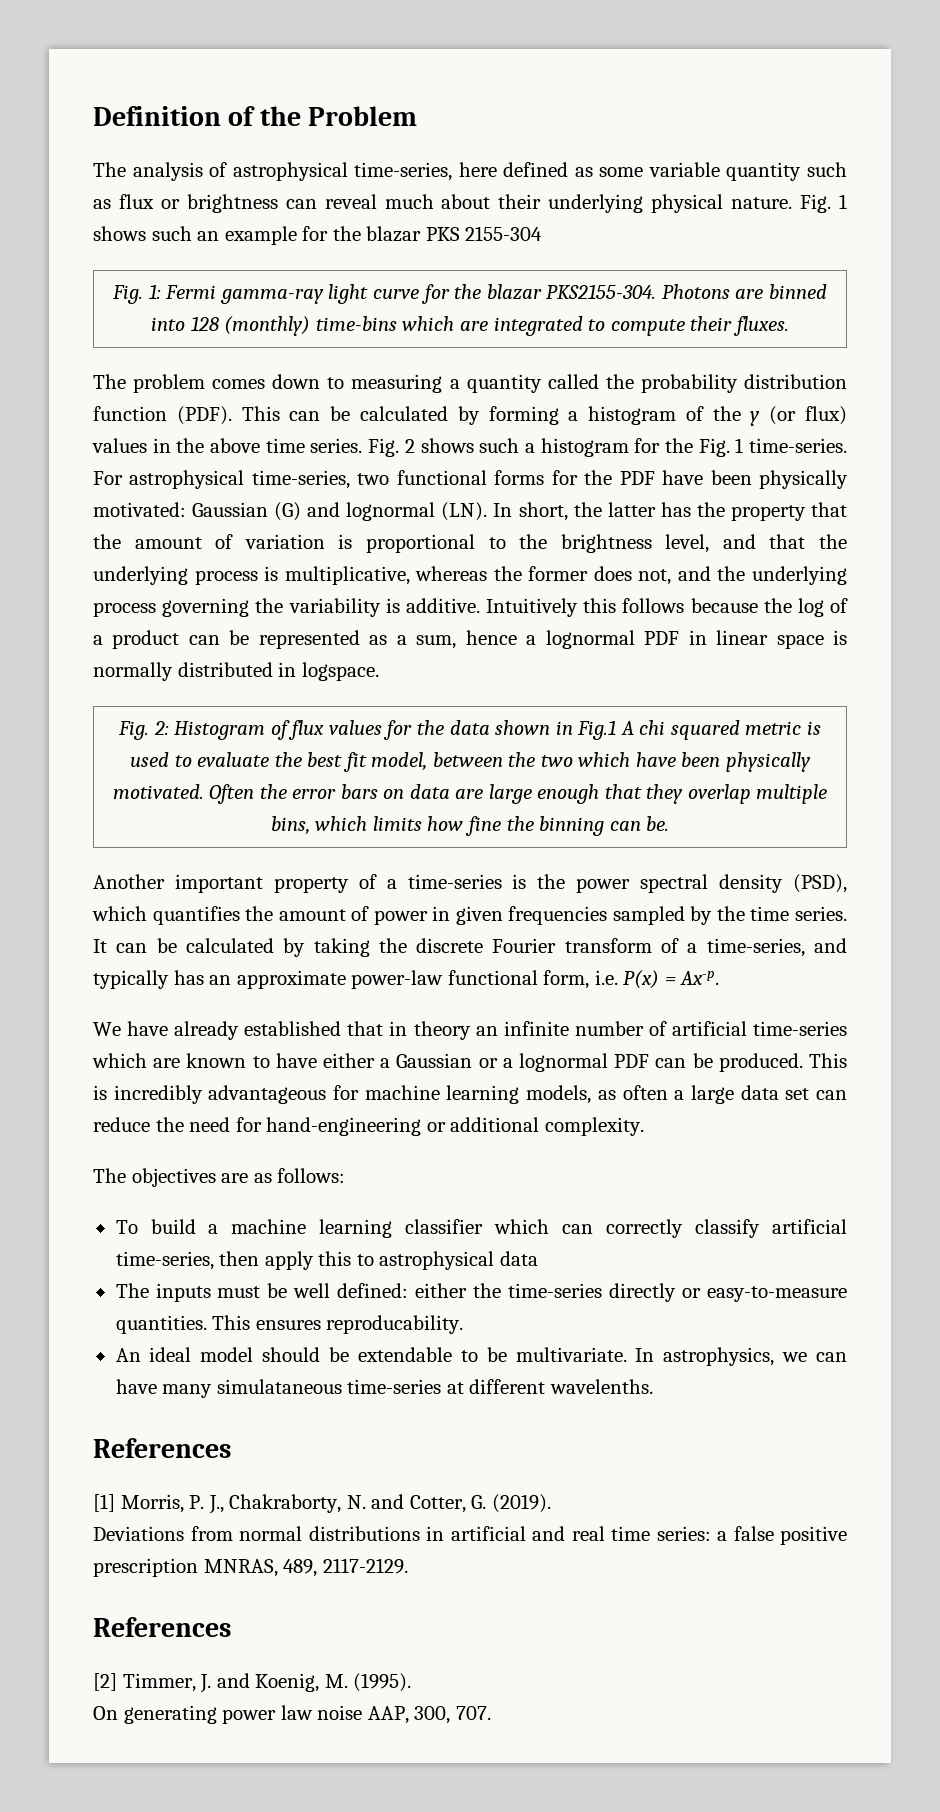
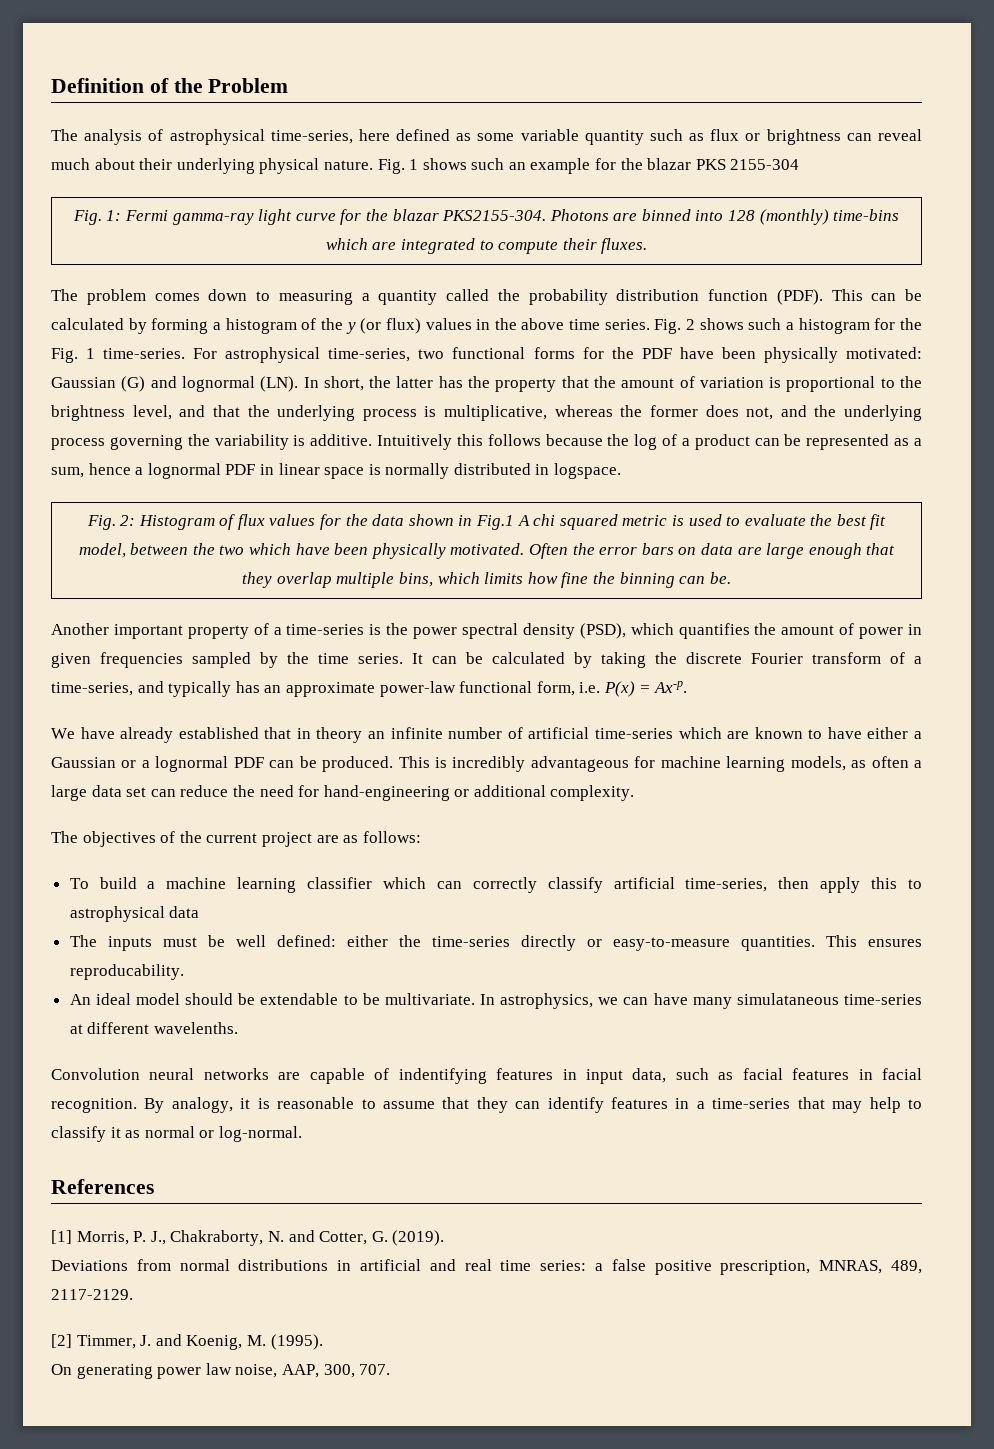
(216, 1177) none -> [160,831,312,847] of the current project
(653, 1386) none -> [51,1068,922,1084] [51,1097,923,1113] [51,1126,302,1142] // Convolution neural networks are capable of indentifying features in input data, such as facial features in facial recognition. By analogy, it is reasonable to assume that they can identify features in a time-series that may help to classify it as normal or log-normal.
[93,1558,198,1577] prescription -> [720,1260,811,1275] prescription,
[93,1617,231,1637] // References -> (133, 1294) none
[317,1705,363,1720] noise -> [235,1364,278,1378] noise,

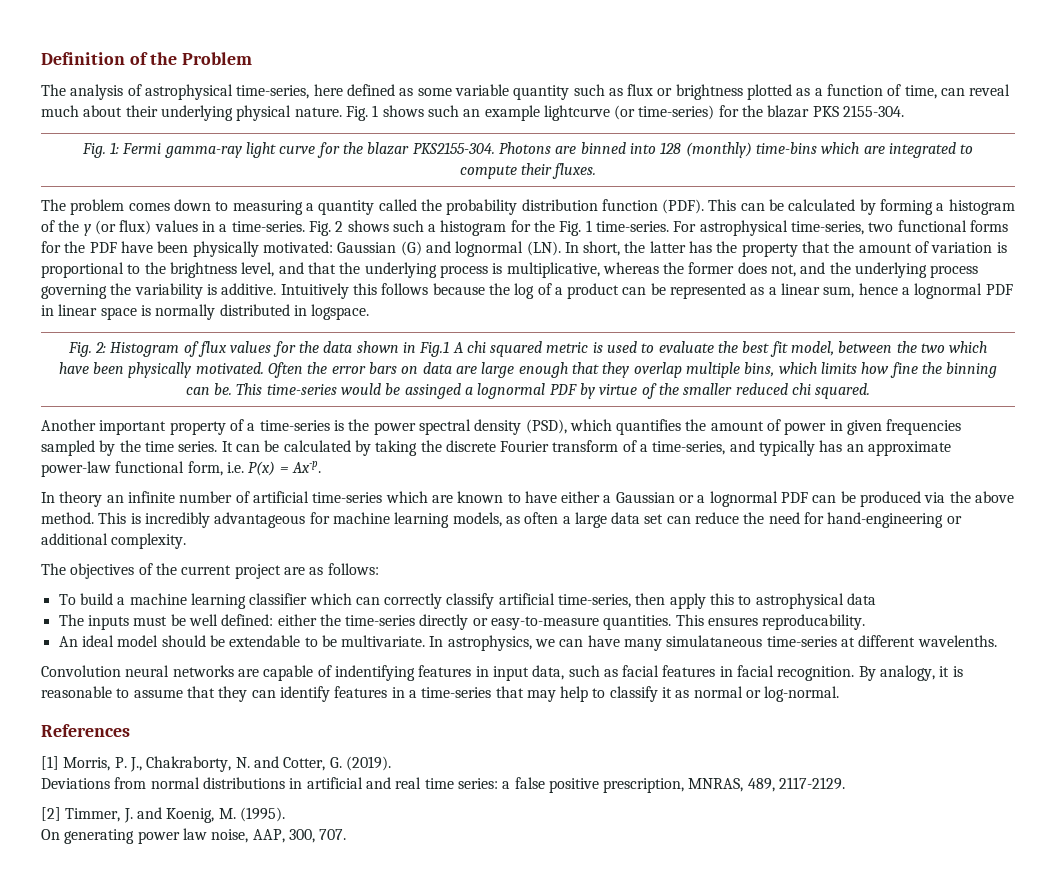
(841, 137) none -> [747,84,937,100] plotted as a function of time,
(591, 166) none -> [543,105,715,121] lightcurve (or time-series)
[730,159,800,170] 2155-304 -> [843,105,905,117] 2155-304.
[494,318,650,330] the above time series. -> [219,221,305,232] a time-series.
(923, 442) none -> [781,283,821,295] linear
(731, 578) none -> [236,383,871,399] This time-series would be assinged a lognormal PDF by virtue of the smaller reduced chi squared.
[51,727,311,743] We have already established that in -> [41,492,55,503] In
[322,756,394,772] produced. -> [860,491,1015,507] [41,512,94,524] produced via the above method.

